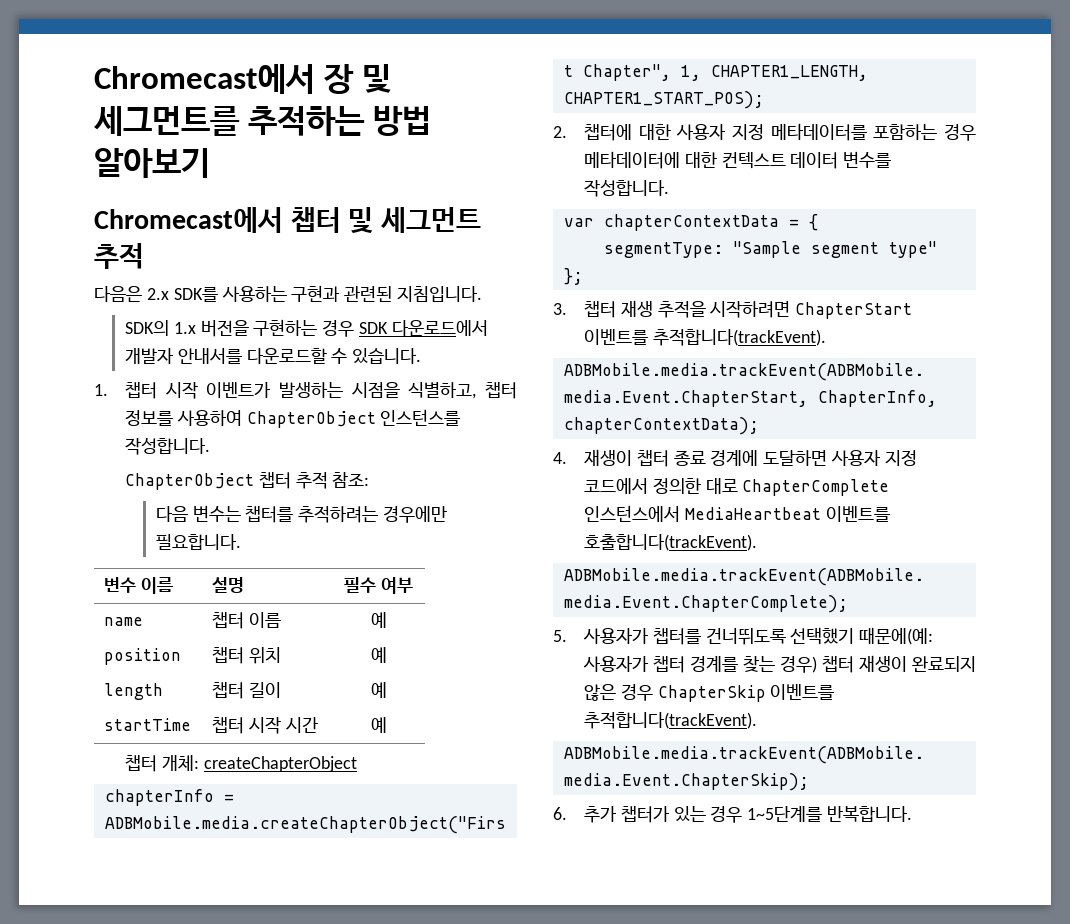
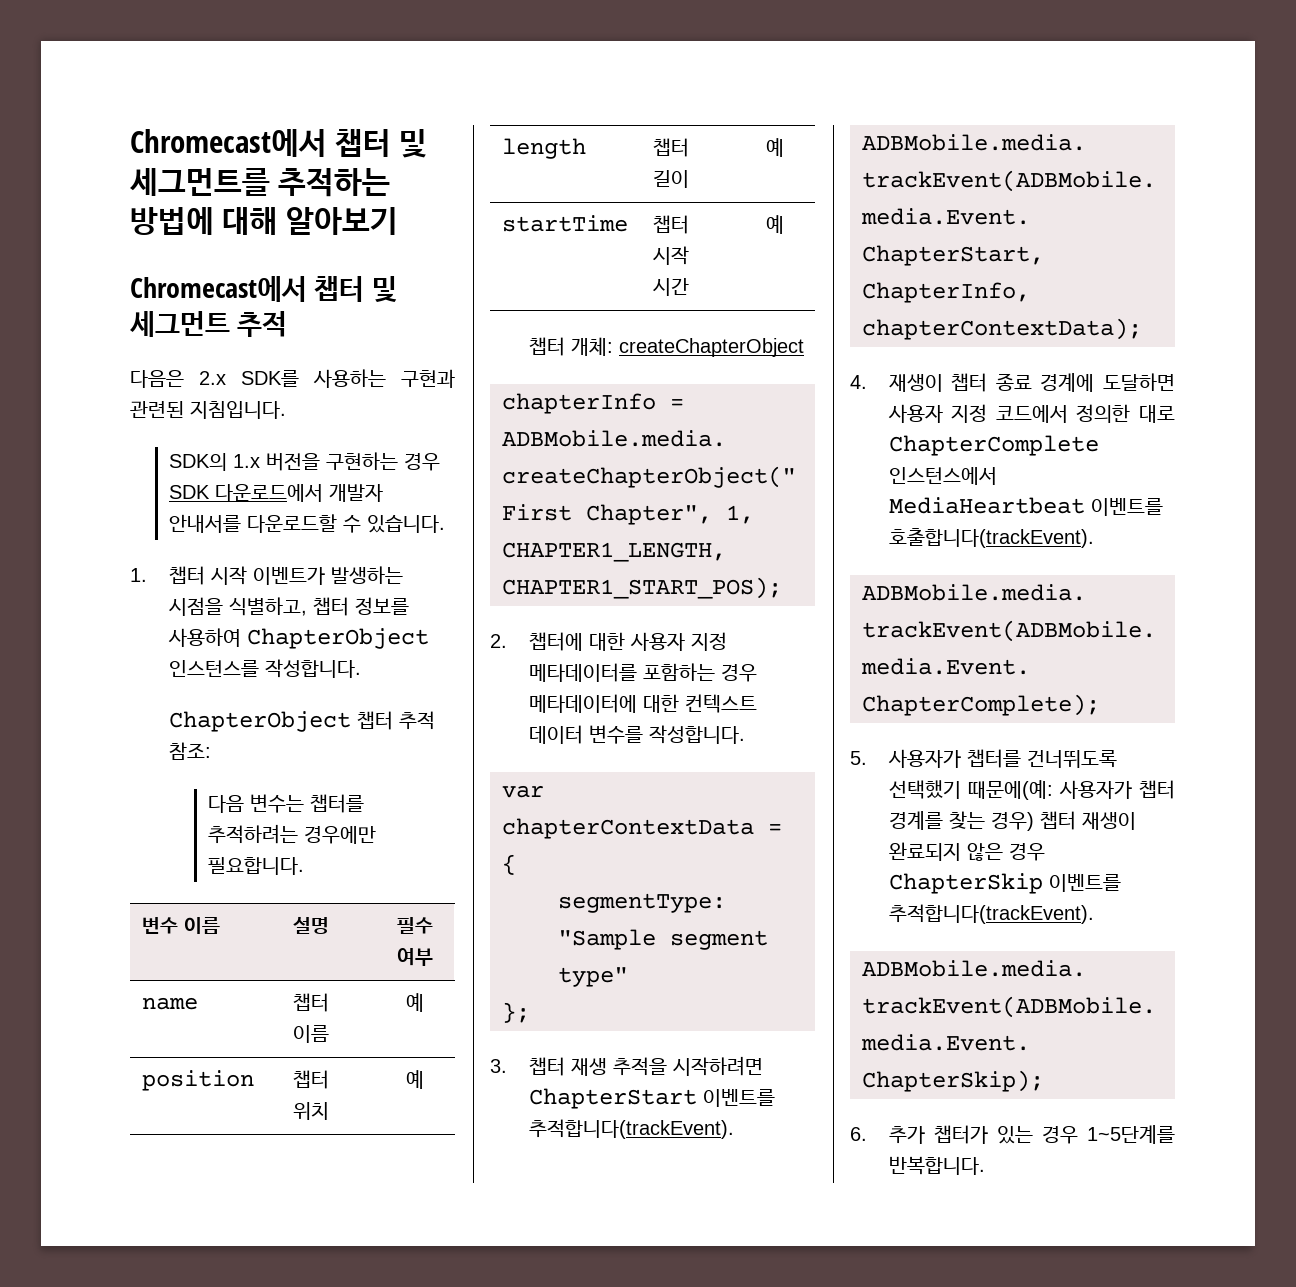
[94,64,354,94] Chromecast에서 장 -> [130,129,392,157] Chromecast에서 챕터
[372,105,431,136] 방법 -> [130,207,279,235] 방법에 대해

